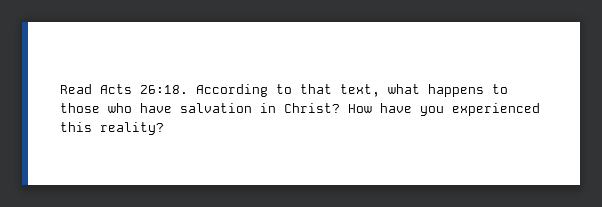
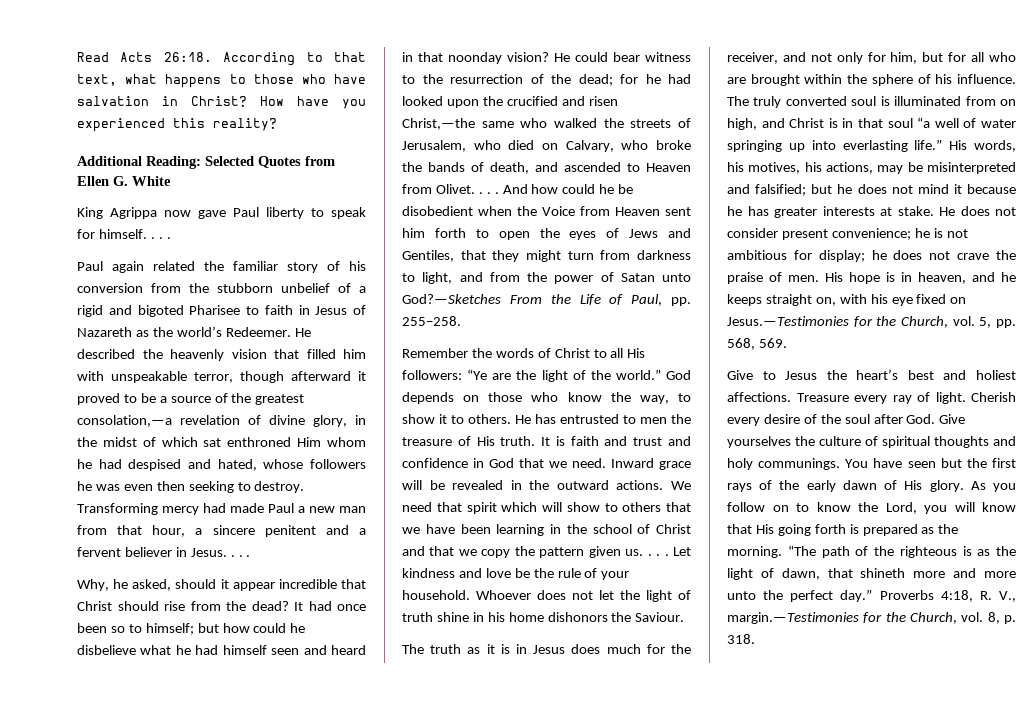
(164, 128) none -> [77,156,335,169] [77,176,171,186] [77,207,366,219] [77,229,171,239] [77,261,366,273] [77,283,366,293] [77,305,366,317] [77,326,311,337] [77,349,366,361] [77,371,366,383] [77,393,305,405] [77,415,366,427] [77,437,366,447] [77,459,366,471] [77,481,305,493] [77,503,366,515] [77,525,366,537] [77,547,251,557] [77,579,367,591] [77,601,366,611] [77,623,306,635] [77,645,367,655] [402,52,691,64] [402,74,691,86] [402,96,618,108] [402,118,691,130] [402,140,691,152] [402,162,691,174] [402,184,634,194] [402,206,691,216] [402,228,691,240] [402,250,691,262] [402,272,691,284] [402,294,691,306] [402,316,461,326] [402,348,646,358] [402,369,691,382] [402,392,691,404] [402,414,691,424] [402,436,691,446] [402,458,691,470] [402,480,691,490] [402,502,691,514] [402,524,691,536] [402,546,691,558] [402,568,630,580] [402,590,691,602] [402,612,685,622] [402,644,691,654] [727,52,1016,64] [727,74,1016,86] [727,96,1016,108] [727,117,1016,130] [727,139,1016,152] [727,162,1016,174] [727,184,1016,196] [727,206,1016,218] [727,228,968,240] [727,250,1016,262] [727,272,1016,284] [727,294,967,306] [727,316,1016,328] [727,338,787,350] [727,369,1016,380] [727,392,1016,404] [727,414,966,426] [727,436,1016,448] [727,458,1016,470] [727,480,1016,492] [727,502,1016,514] [727,524,959,536] [727,545,1016,558] [727,568,1016,580] [727,589,1016,602] [727,612,1016,624] [727,634,755,644] // Additional Reading: Selected Quotes from Ellen G. White // King Agrippa now gave Paul liberty to speak for himself. . . . // Paul again related the familiar story of his conversion from the stubborn unbelief of a rigid and bigoted Pharisee to faith in Jesus of Nazareth as the world’s Redeemer. He described the heavenly vision that filled him with unspeakable terror, though afterward it proved to be a source of the greatest consolation,—a revelation of divine glory, in the midst of which sat enthroned Him whom he had despised and hated, whose followers he was even then seeking to destroy. Transforming mercy had made Paul a new man from that hour, a sincere penitent and a fervent believer in Jesus. . . . // Why, he asked, should it appear incredible that Christ should rise from the dead? It had once been so to himself; but how could he disbelieve what he had himself seen and heard in that noonday vision? He could bear witness to the resurrection of the dead; for he had looked upon the crucified and risen Christ,—the same who walked the streets of Jerusalem, who died on Calvary, who broke the bands of death, and ascended to Heaven from Olivet. . . . And how could he be disobedient when the Voice from Heaven sent him forth to open the eyes of Jews and Gentiles, that they might turn from darkness to light, and from the power of Satan unto God?—Sketches From the Life of Paul, pp. 255–258. // Remember the words of Christ to all His followers: “Ye are the light of the world.” God depends on those who know the way, to show it to others. He has entrusted to men the treasure of His truth. It is faith and trust and confidence in God that we need. Inward grace will be revealed in the outward actions. We need that spirit which will show to others that we have been learning in the school of Christ and that we copy the pattern given us. . . . Let kindness and love be the rule of your household. Whoever does not let the light of truth shine in his home dishonors the Saviour. // The truth as it is in Jesus does much for the receiver, and not only for him, but for all who are brought within the sphere of his influence. The truly converted soul is illuminated from on high, and Christ is in that soul “a well of water springing up into everlasting life.” His words, his motives, his actions, may be misinterpreted and falsified; but he does not mind it because he has greater interests at stake. He does not consider present convenience; he is not ambitious for display; he does not crave the praise of men. His hope is in heaven, and he keeps straight on, with his eye fixed on Jesus.—Testimonies for the Church, vol. 5, pp. 568, 569. // Give to Jesus the heart’s best and holiest affections. Treasure every ray of light. Cherish every desire of the soul after God. Give yourselves the culture of spiritual thoughts and holy communings. You have seen but the first rays of the early dawn of His glory. As you follow on to know the Lord, you will know that His going forth is prepared as the morning. “The path of the righteous is as the light of dawn, that shineth more and more unto the perfect day.” Proverbs 4:18, R. V., margin.—Testimonies for the Church, vol. 8, p. 318.

